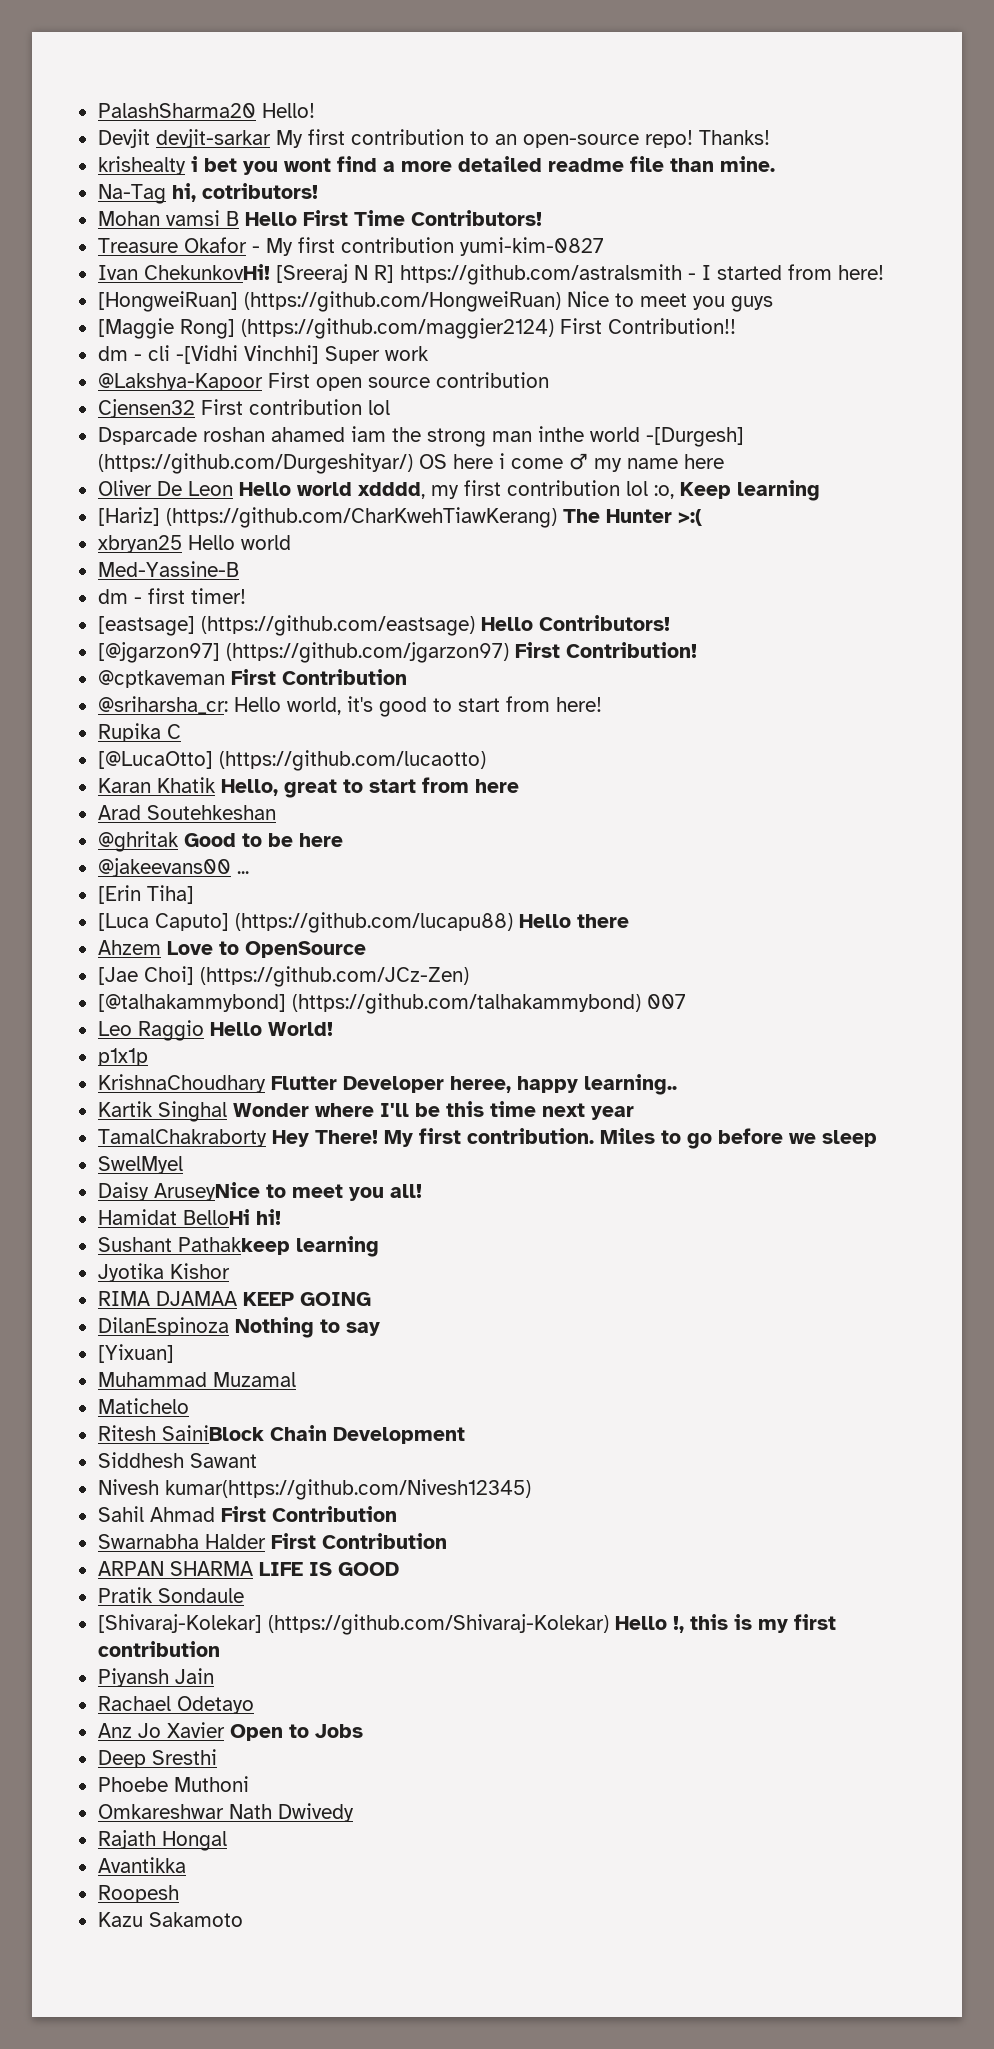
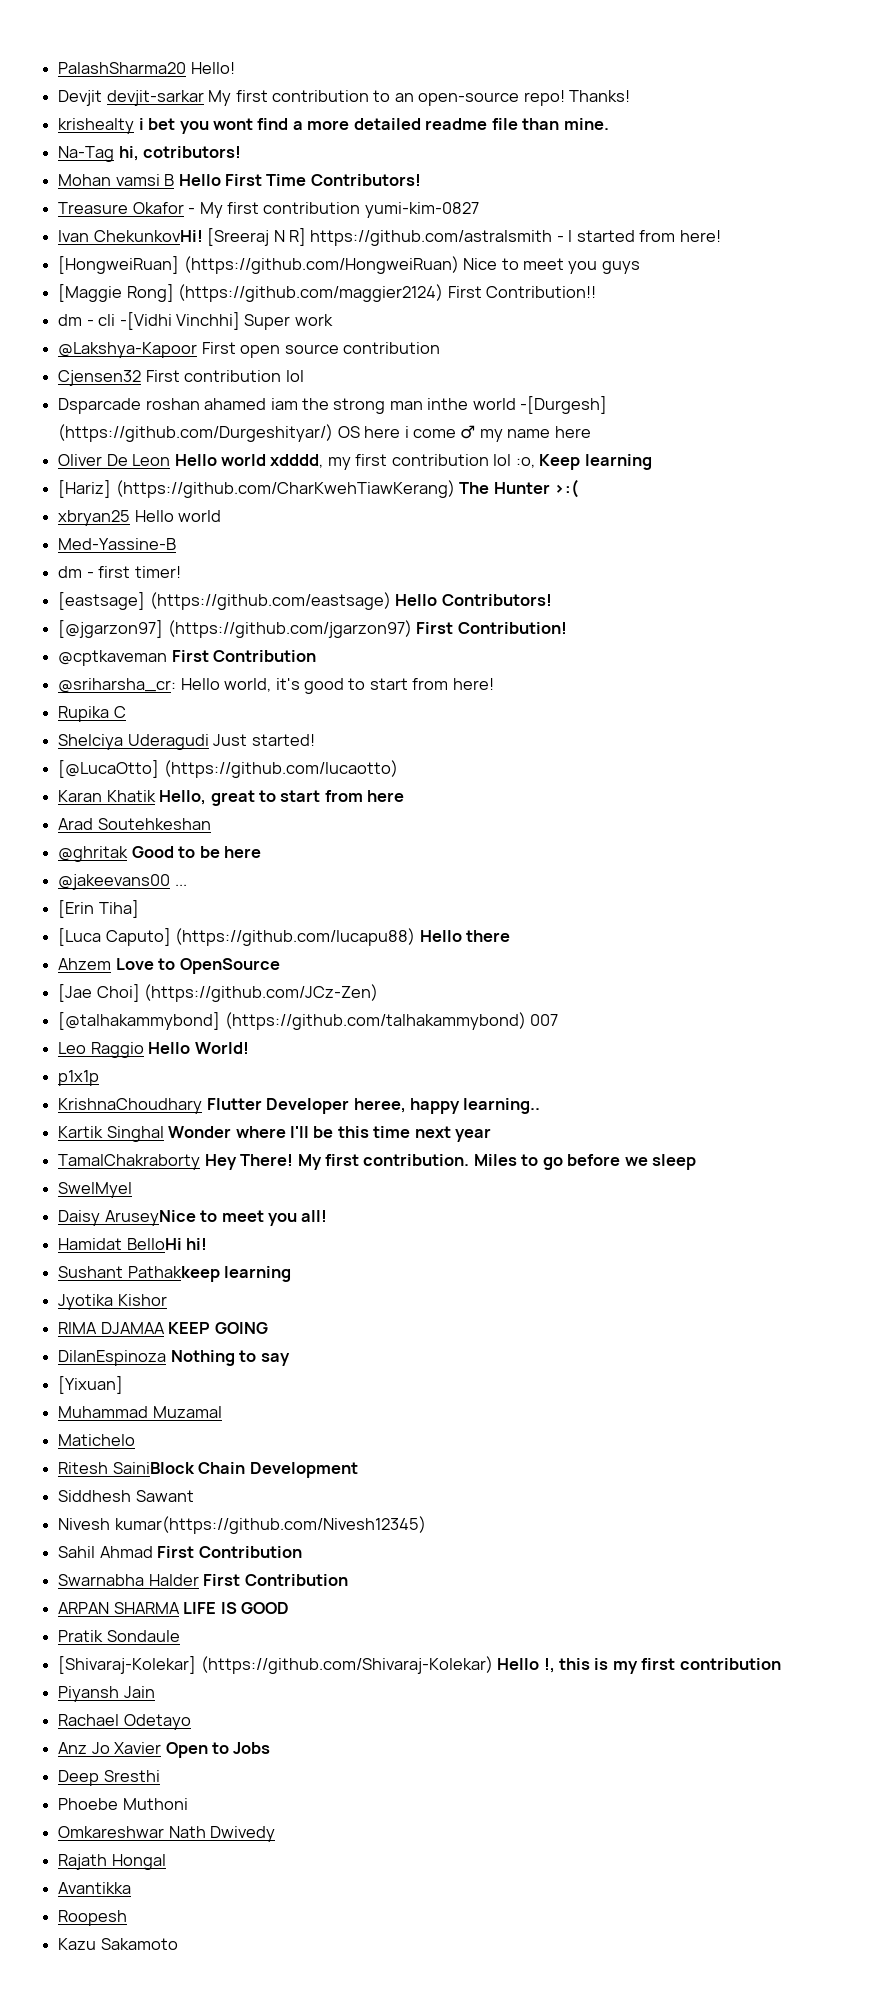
(181, 731) none -> [58,734,315,750] // Shelciya Uderagudi Just started!

